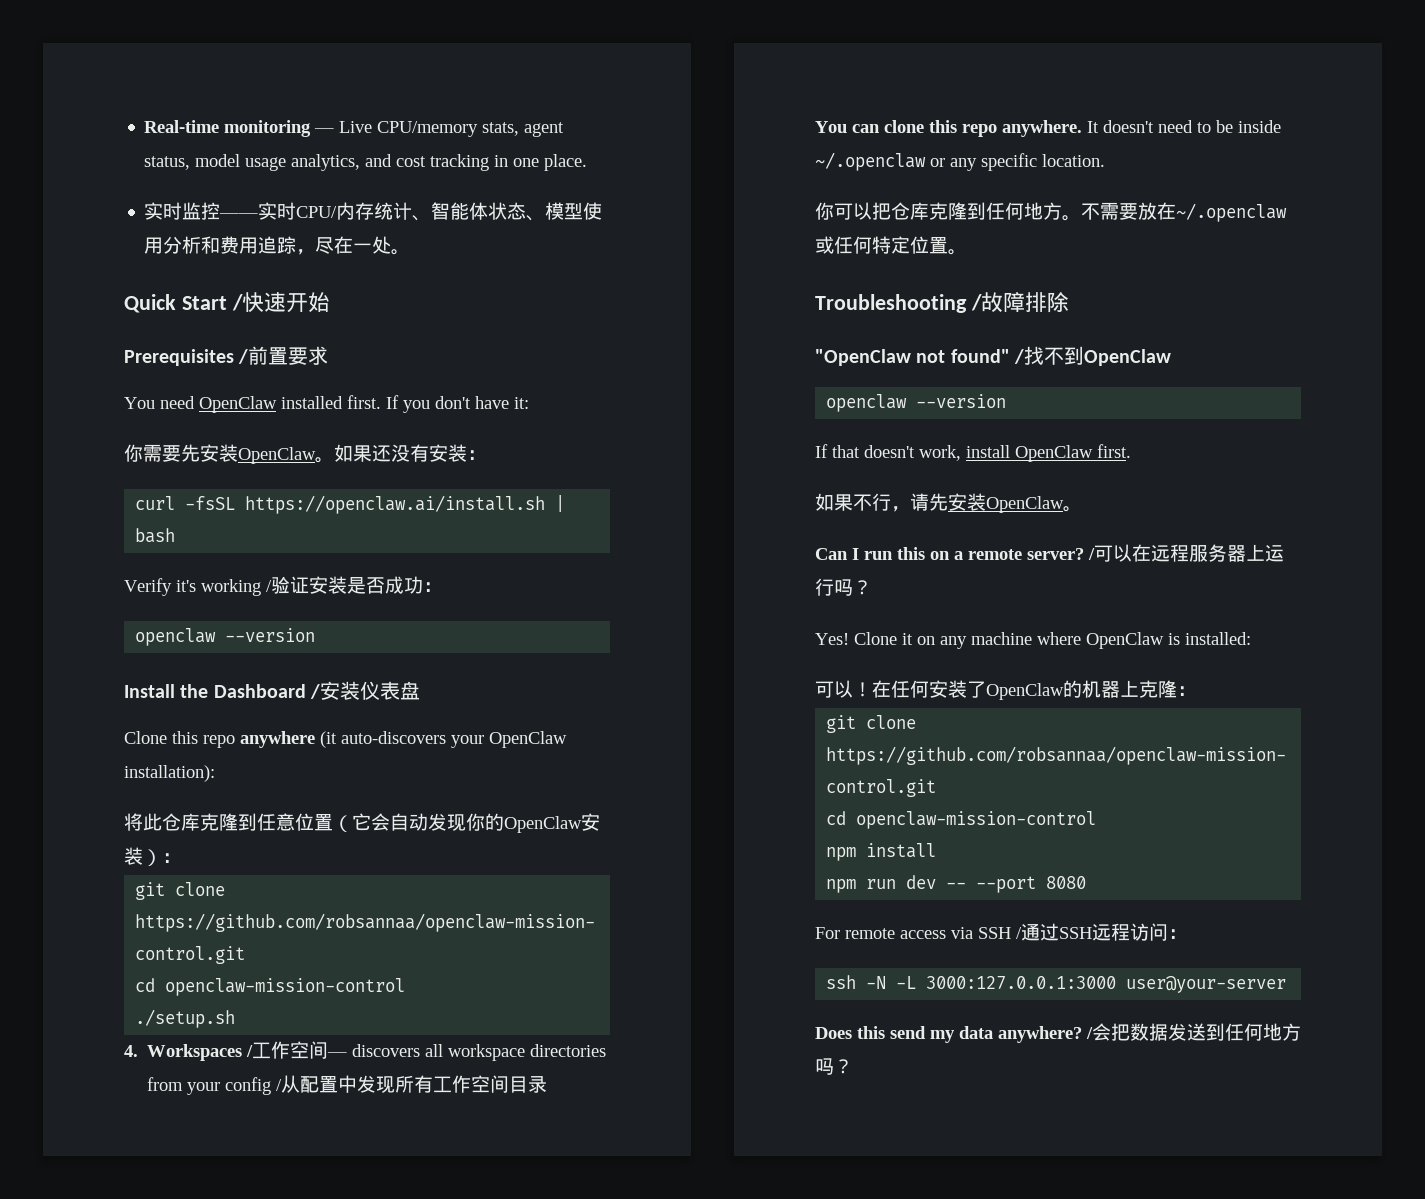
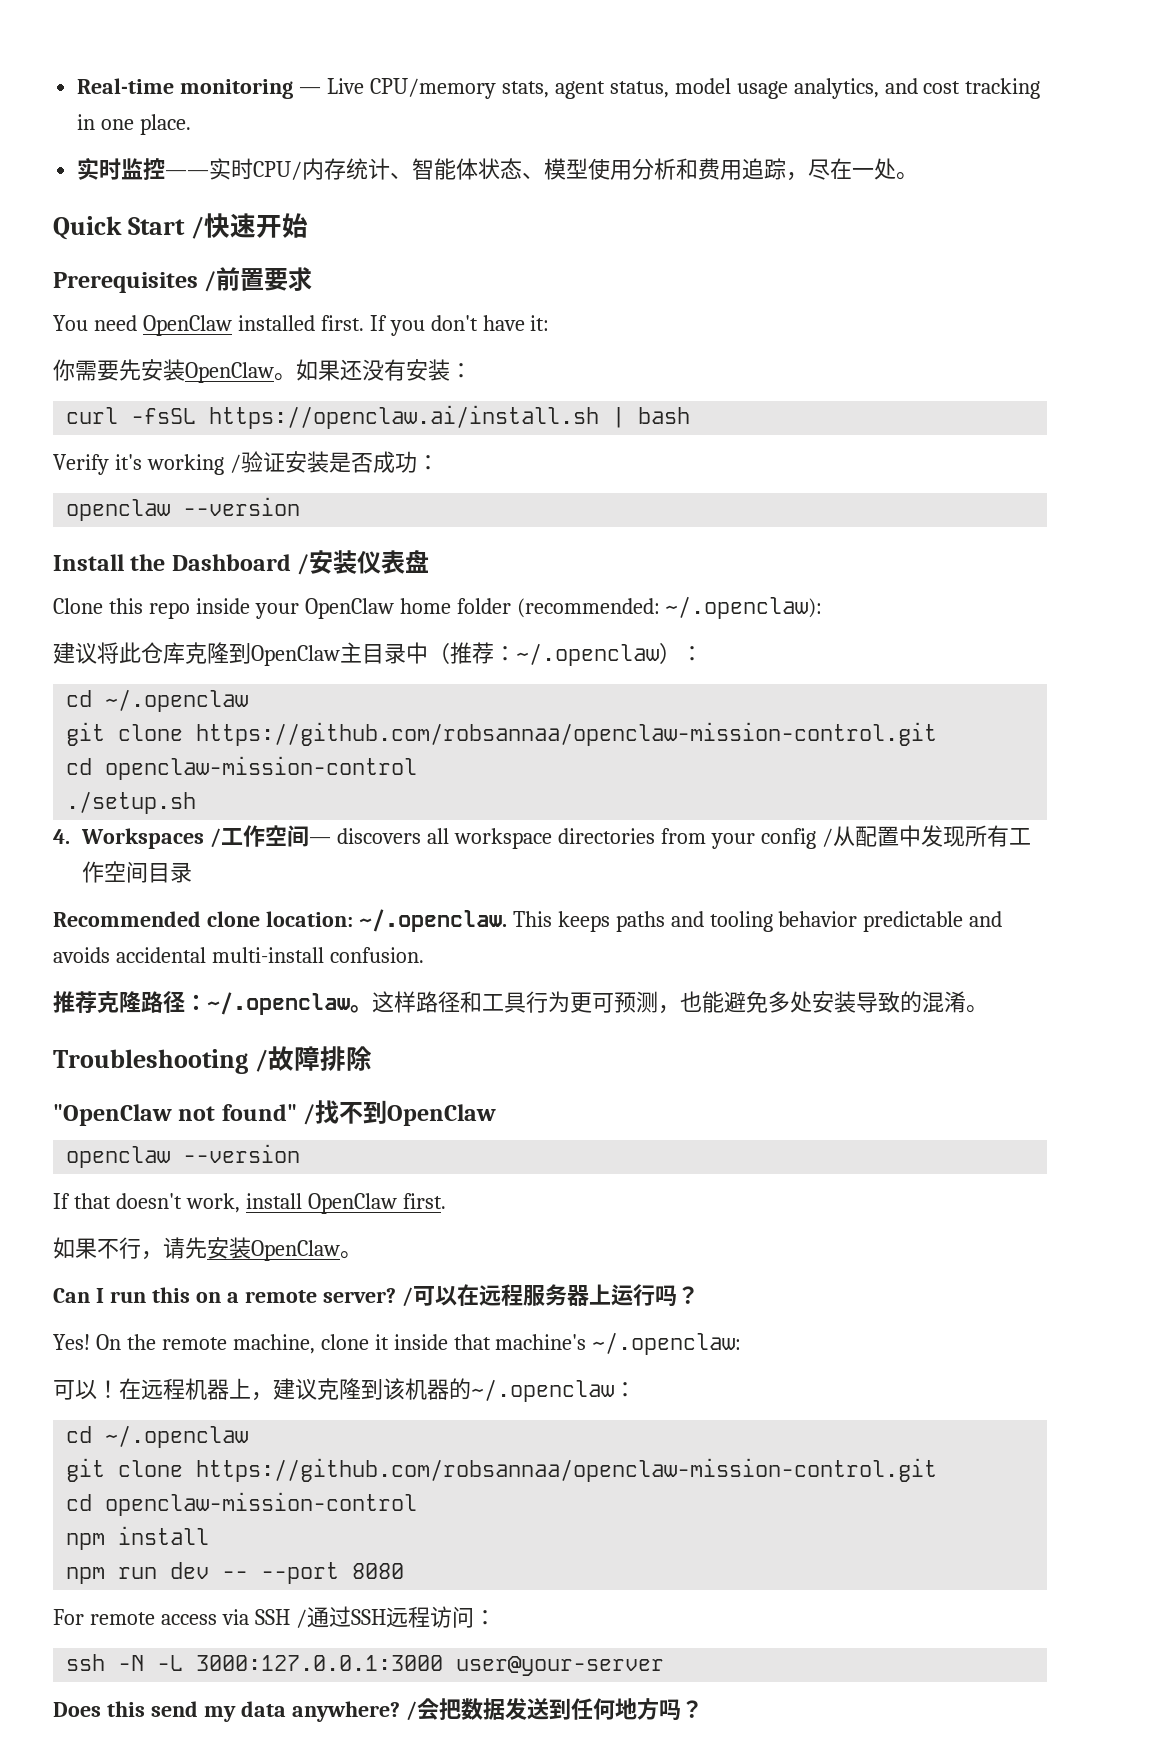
[240,731,567,748] [124,765,215,782] [124,813,600,833] [124,847,143,865] anywhere (it auto-discovers your OpenClaw installation): // 将此仓库克隆到任意位置（它会自动发现你的OpenClaw安装 -> [195,596,823,619] [53,642,659,666] inside your OpenClaw home folder (recommended: ~/.openclaw): // 建议将此仓库克隆到OpenClaw主目录中（推荐：~/.openclaw
(181, 858) none -> [66,689,249,712] // cd ~/.openclaw
[815,120,1281,137] [815,152,1105,171] [815,202,1287,222] [815,236,948,254] You can clone this repo anywhere. It doesn't need to be inside ~/.openclaw or any specific location. // 你可以把仓库克隆到任何地方。不需要放在~/.openclaw或任何特定位置 -> [53,909,1003,932] [53,947,424,963] [53,991,966,1015] Recommended clone location: ~/.openclaw. This keeps paths and tooling behavior predictable and avoids accidental multi-install confusion. // 推荐克隆路径：~/.openclaw。这样路径和工具行为更可预测，也能避免多处安装导致的混淆
[854,632,1251,649] [815,680,1196,700] Clone it on any machine where OpenClaw is installed: // 可以！在任何安装了OpenClaw的机器上克隆： -> [95,1332,742,1355] [53,1378,636,1402] [66,1425,249,1448] On the remote machine, clone it inside that machine's ~/.openclaw: // 可以！在远程机器上，建议克隆到该机器的~/.openclaw： // cd ~/.openclaw

